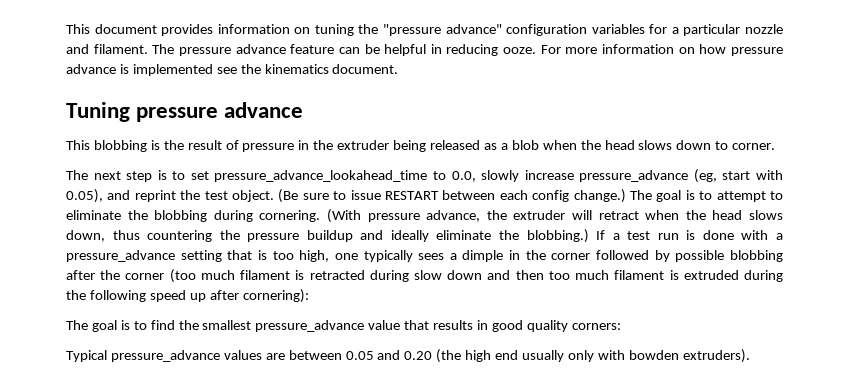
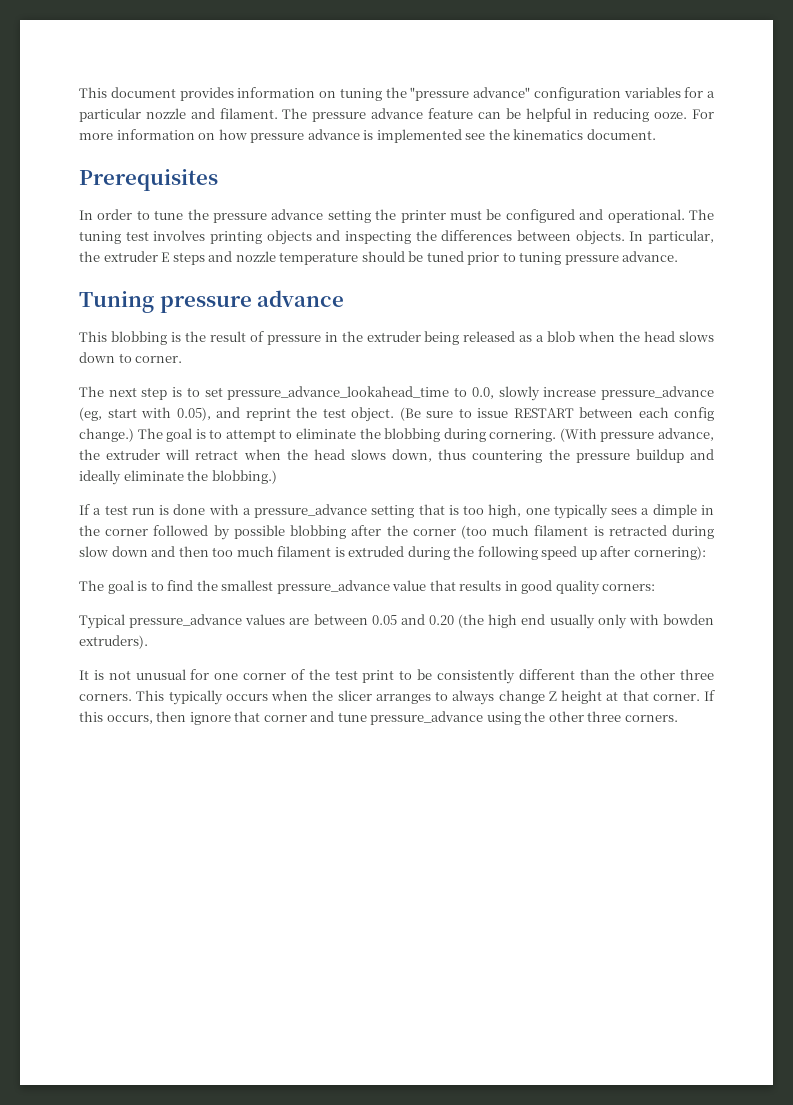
(399, 69) none -> [79,169,218,191] [79,209,714,223] [79,230,714,245] [79,251,679,265] // Prerequisites // In order to tune the pressure advance setting the printer must be configured and operational. The tuning test involves printing objects and inspecting the differences between objects. In particular, the extruder E steps and nozzle temperature should be tuned prior to tuning pressure advance.
(589, 236) none -> (277, 477) //
(750, 356) none -> [79,669,715,684] [79,690,715,705] [79,711,678,725] // It is not unusual for one corner of the test print to be consistently different than the other three corners. This typically occurs when the slicer arranges to always change Z height at that corner. If this occurs, then ignore that corner and tune pressure_advance using the other three corners.

